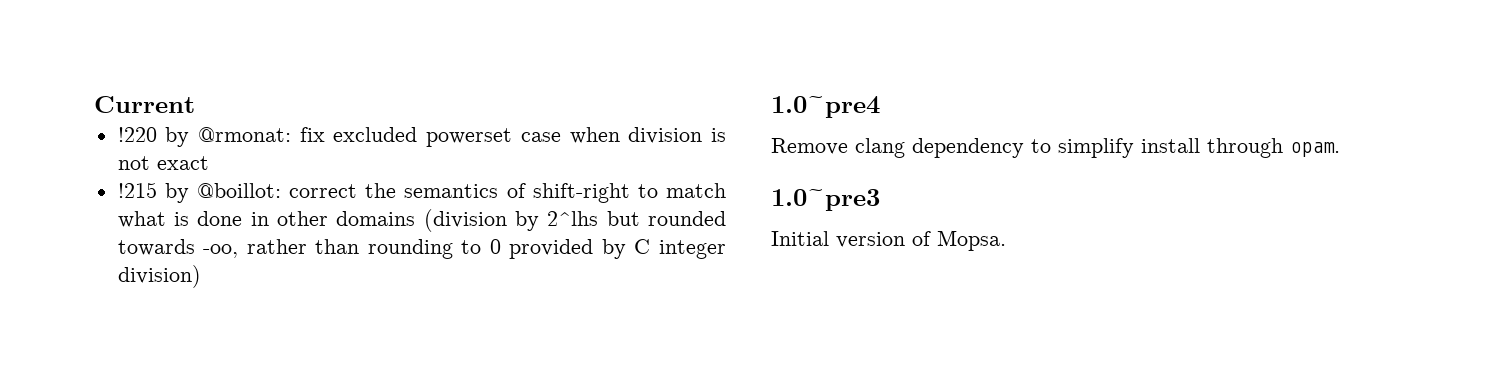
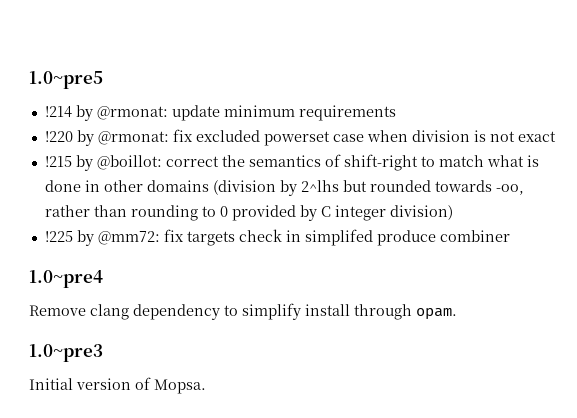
[94,96,195,113] Current -> [29,71,103,89] [44,105,396,121] 1.0~pre5 // !214 by @rmonat: update minimum requirements
(201, 276) none -> [44,229,510,246] // !225 by @mm72: fix targets check in simplifed produce combiner

